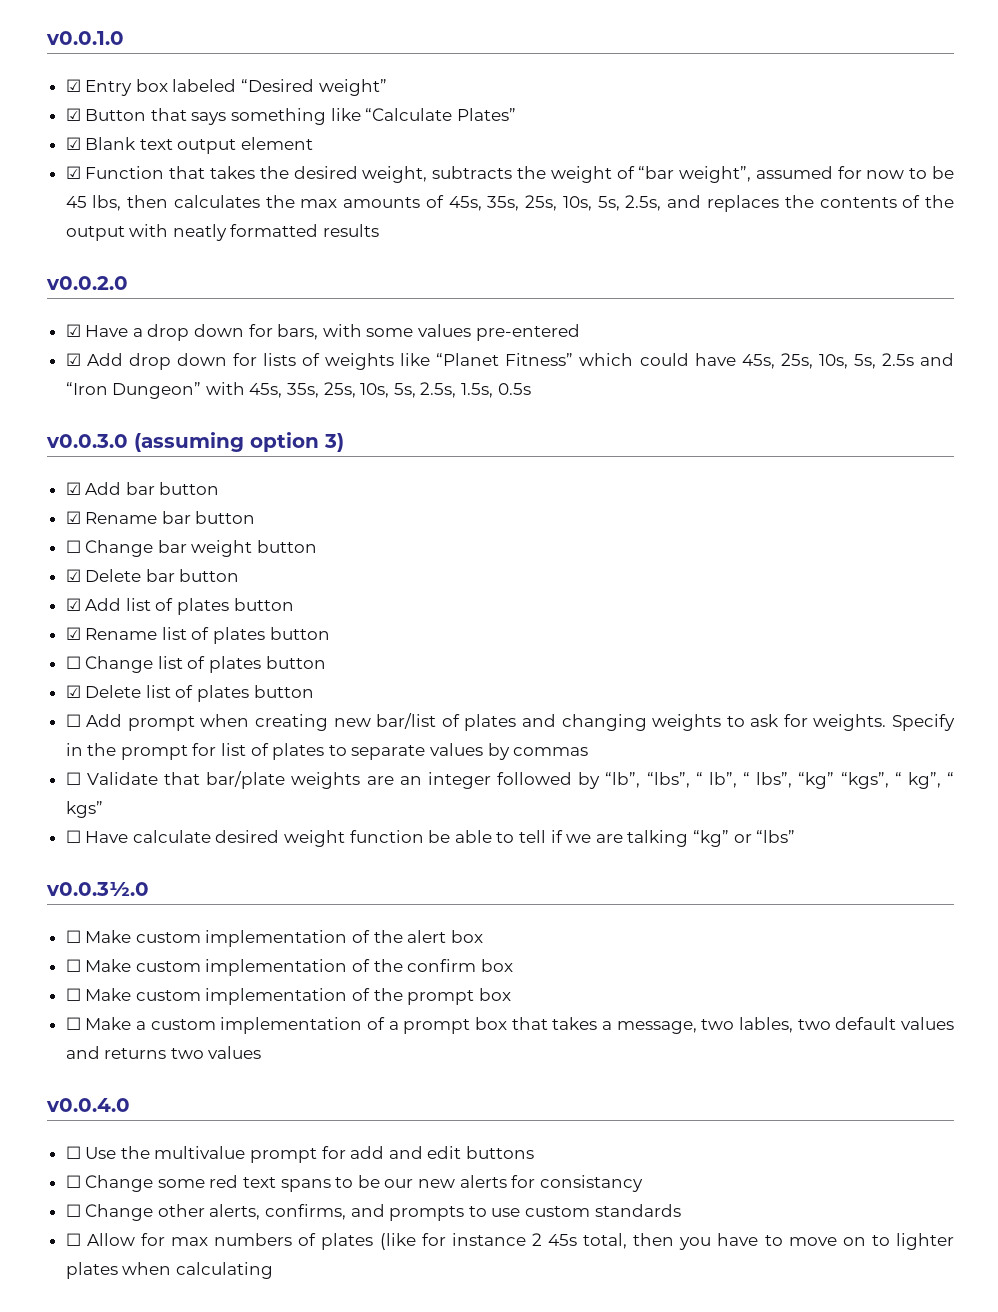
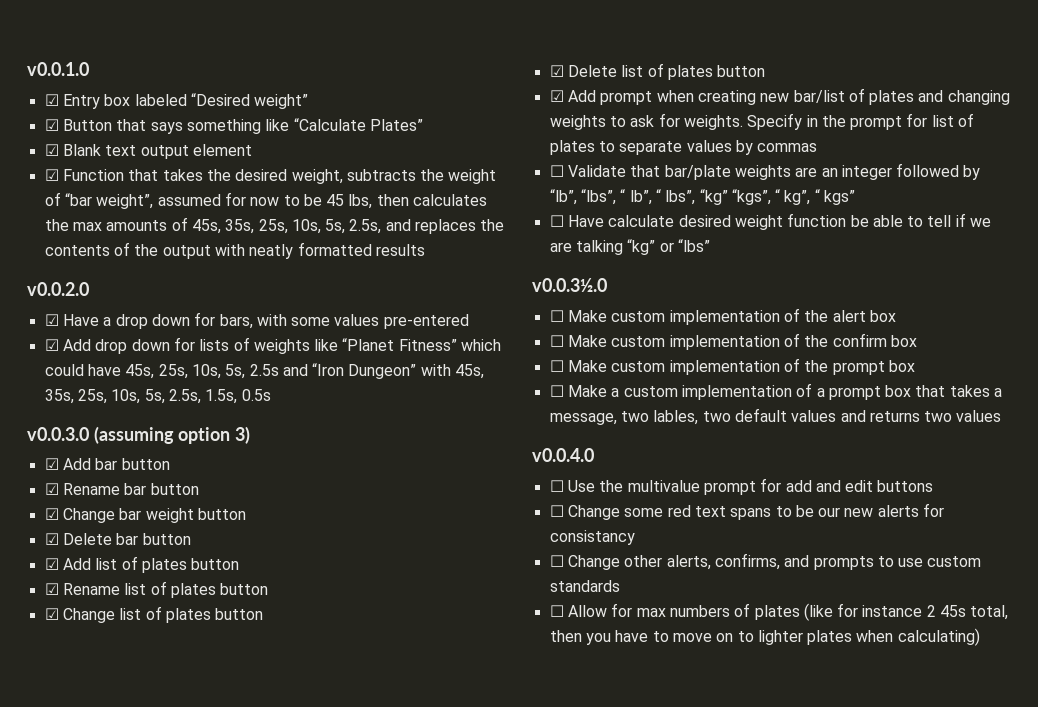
[65,540,81,553] ☐ -> [44,508,59,520] ☑
[65,656,81,669] ☐ -> [44,608,59,620] ☑
[65,714,81,727] ☐ -> [549,90,564,102] ☑
[175,1262,273,1279] calculating -> [897,628,980,646] calculating)

